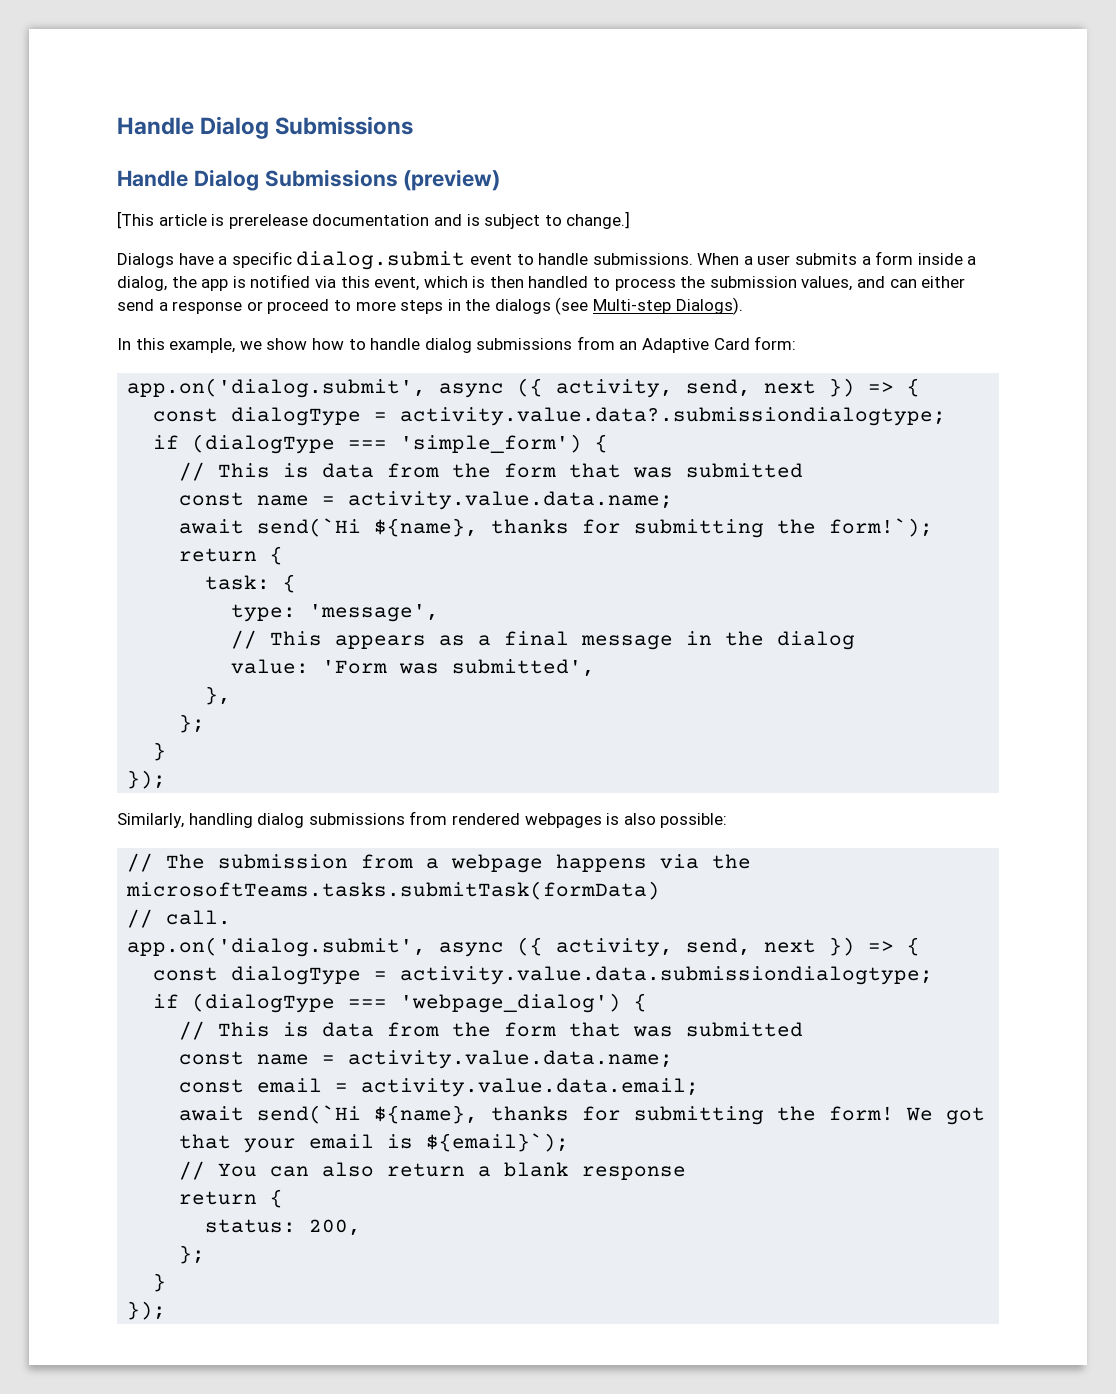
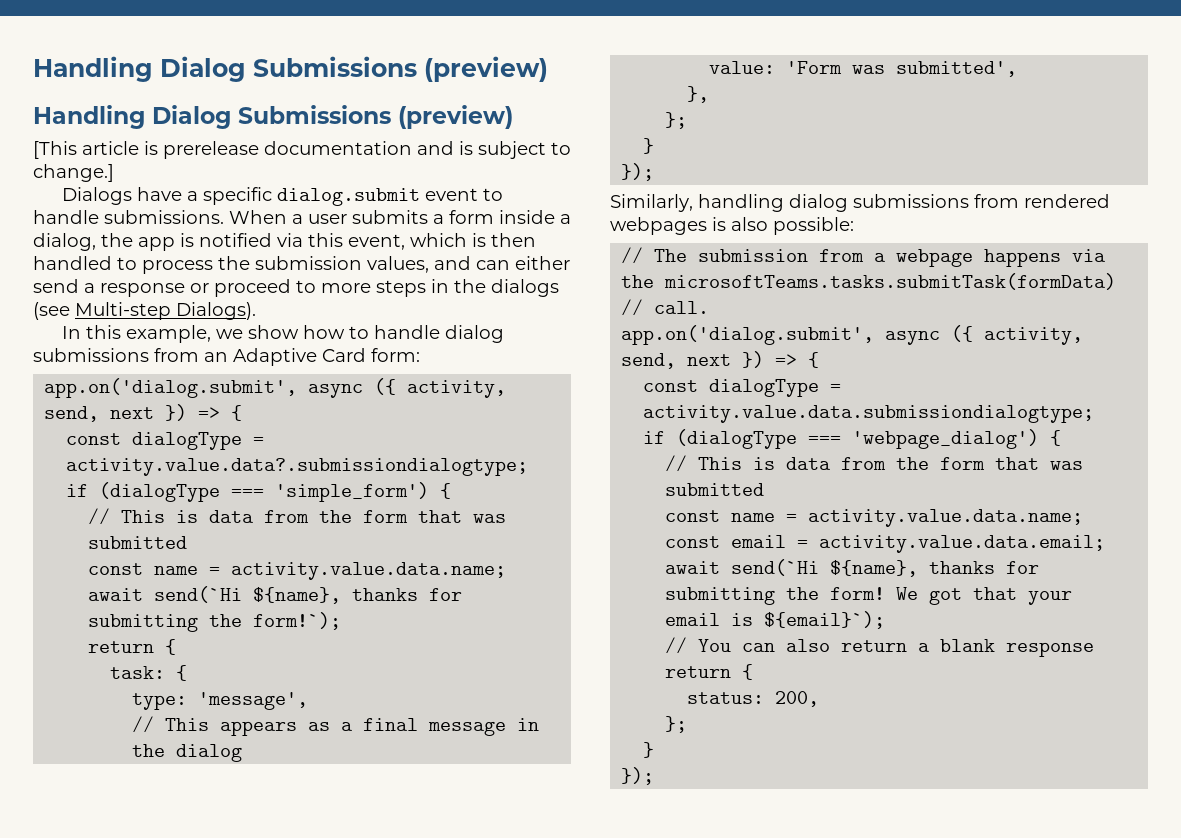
[117,116,414,139] [117,170,188,187] Handle Dialog Submissions // Handle -> [33,56,548,82] [33,105,145,129] Handling Dialog Submissions (preview) // Handling

